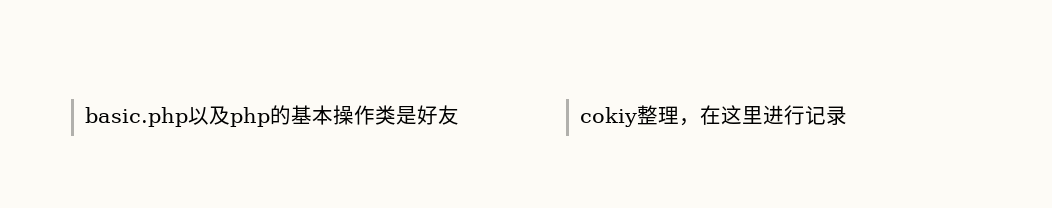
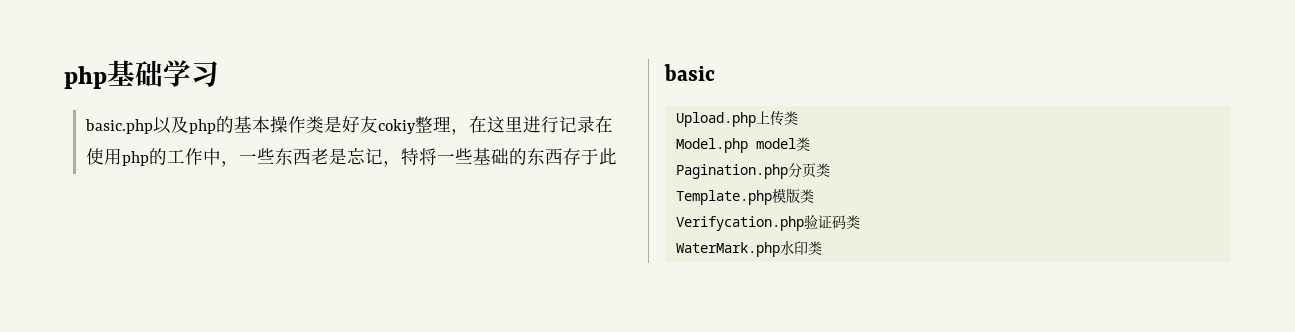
(85, 117) none -> [64,60,219,89] php基础学习 //
(848, 115) none -> [594,116,613,133] [85,147,617,167] [664,64,715,81] [675,111,798,127] [675,137,810,153] [675,163,830,179] [675,188,814,205] [675,215,860,231] [675,240,822,257] 在使用php的工作中，一些东西老是忘记，特将一些基础的东西存于此 // basic // Upload.php上传类 // Model.php model类 // Pagination.php分页类 // Template.php模版类 // Verifycation.php验证码类 // WaterMark.php水印类

